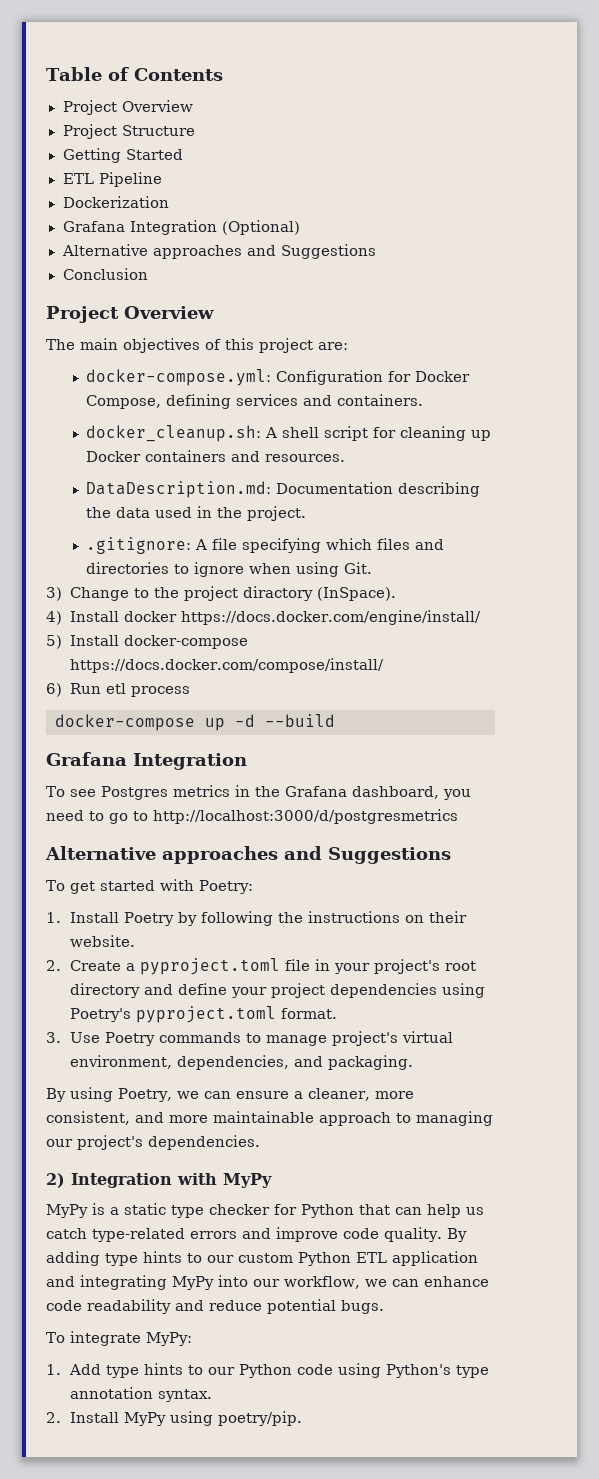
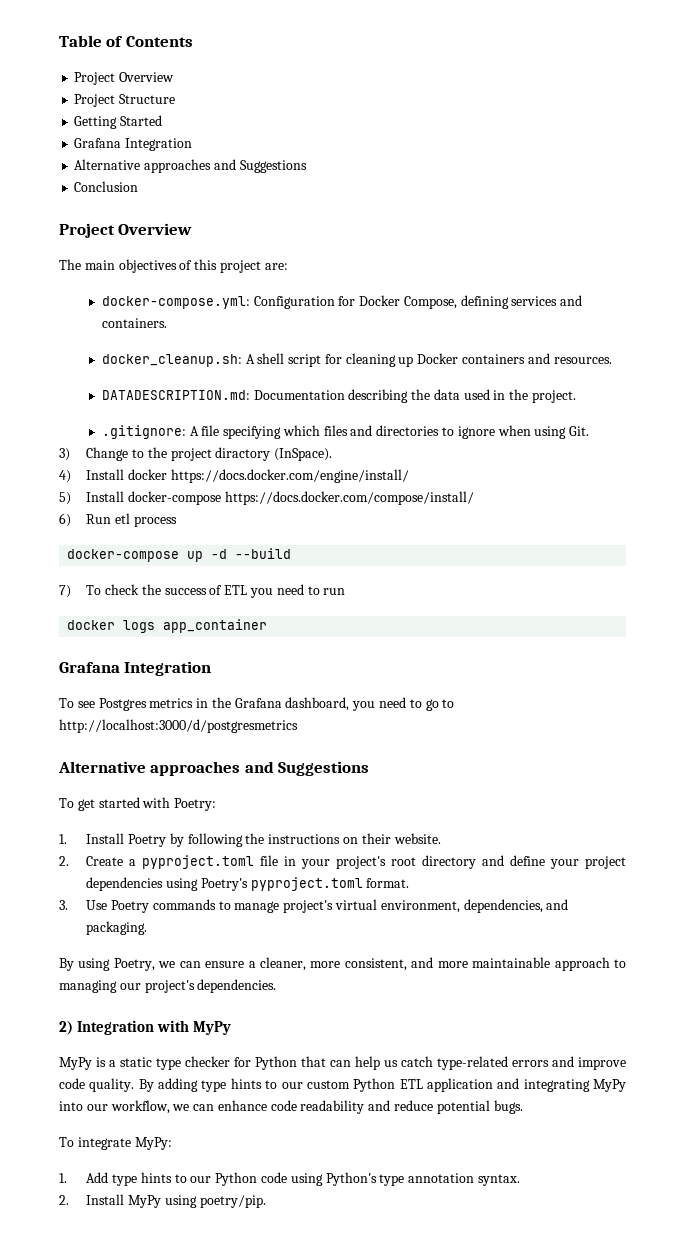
[62,172,162,187] [62,196,169,208] [62,220,300,235] // ETL Pipeline // Dockerization // Grafana Integration (Optional) -> [74,138,193,151] // Grafana Integration
[86,481,272,498] DataDescription.md: -> [101,390,250,400] DATADESCRIPTION.md:
(335, 720) none -> [59,584,346,598] [67,619,268,633] // 7) To check the success of ETL you need to run // docker logs app_container

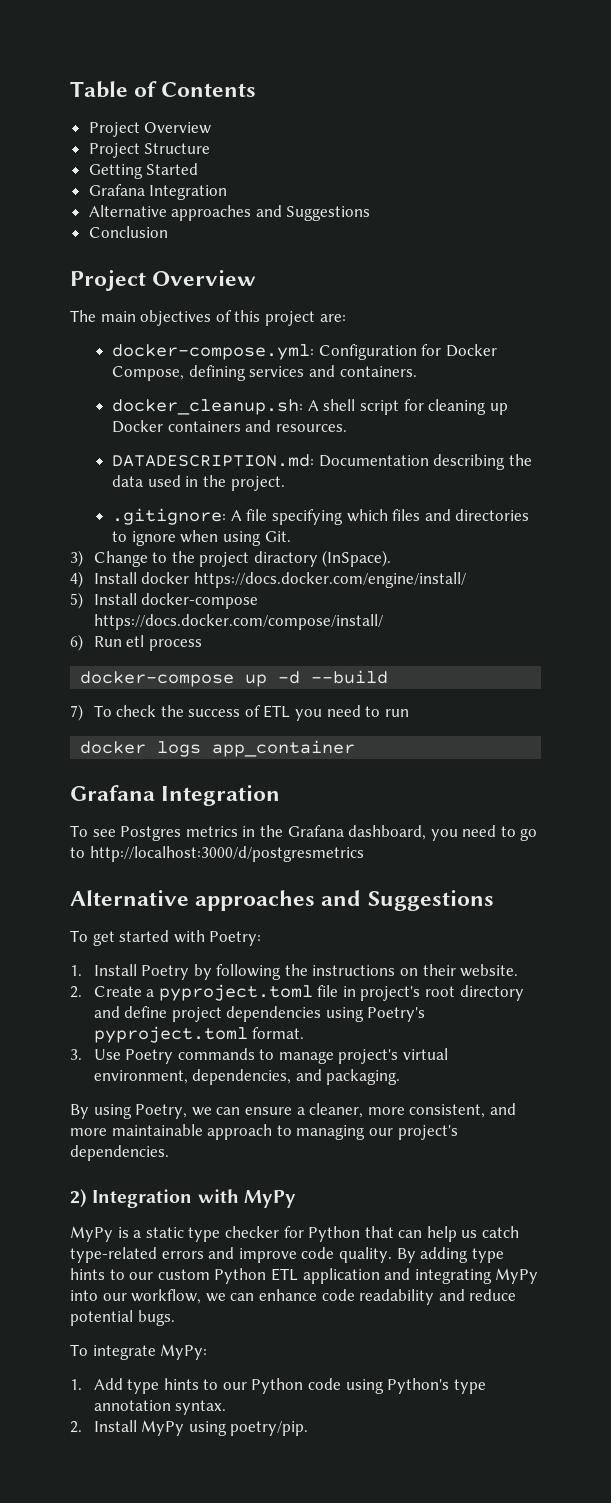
[301,859,331,869] your -> (356, 991) none
[550,859,580,869] your -> (168, 1012) none

